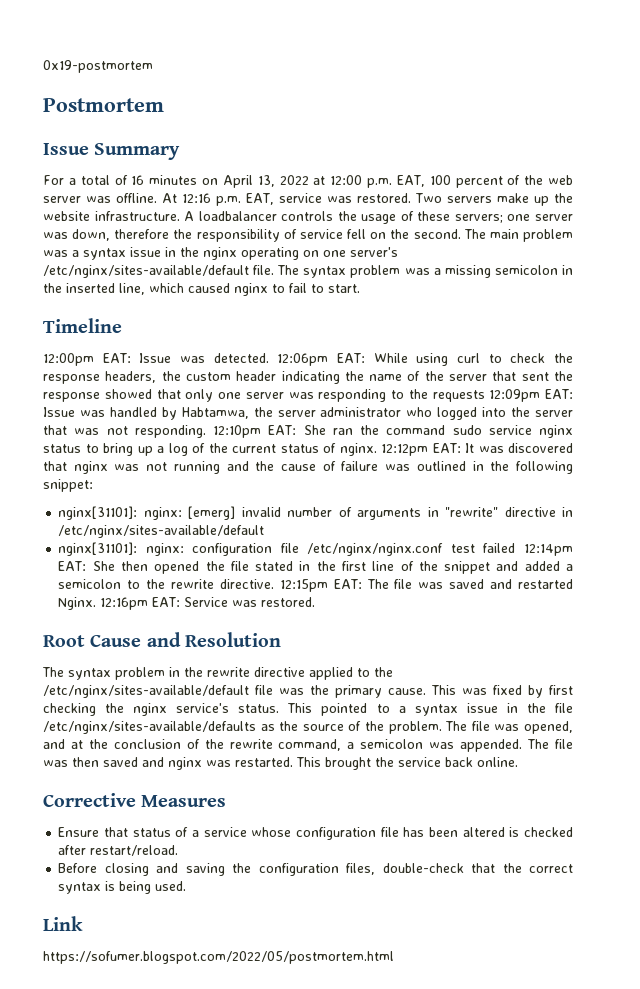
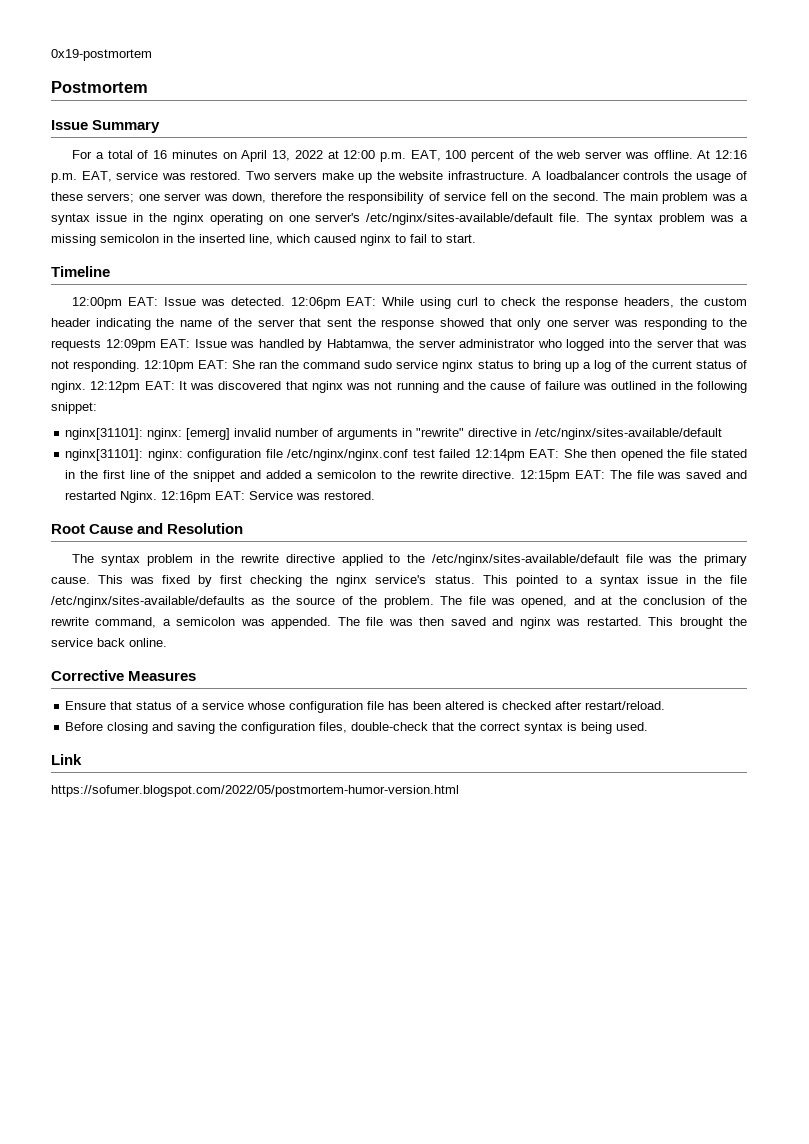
[43,951,394,964] https://sofumer.blogspot.com/2022/05/postmortem.html -> [51,785,459,797] https://sofumer.blogspot.com/2022/05/postmortem-humor-version.html

